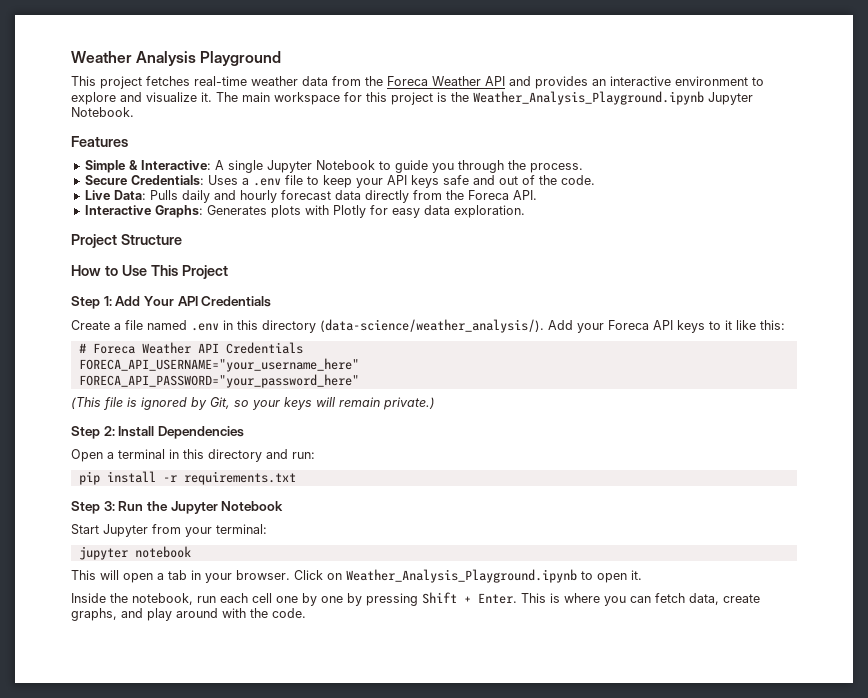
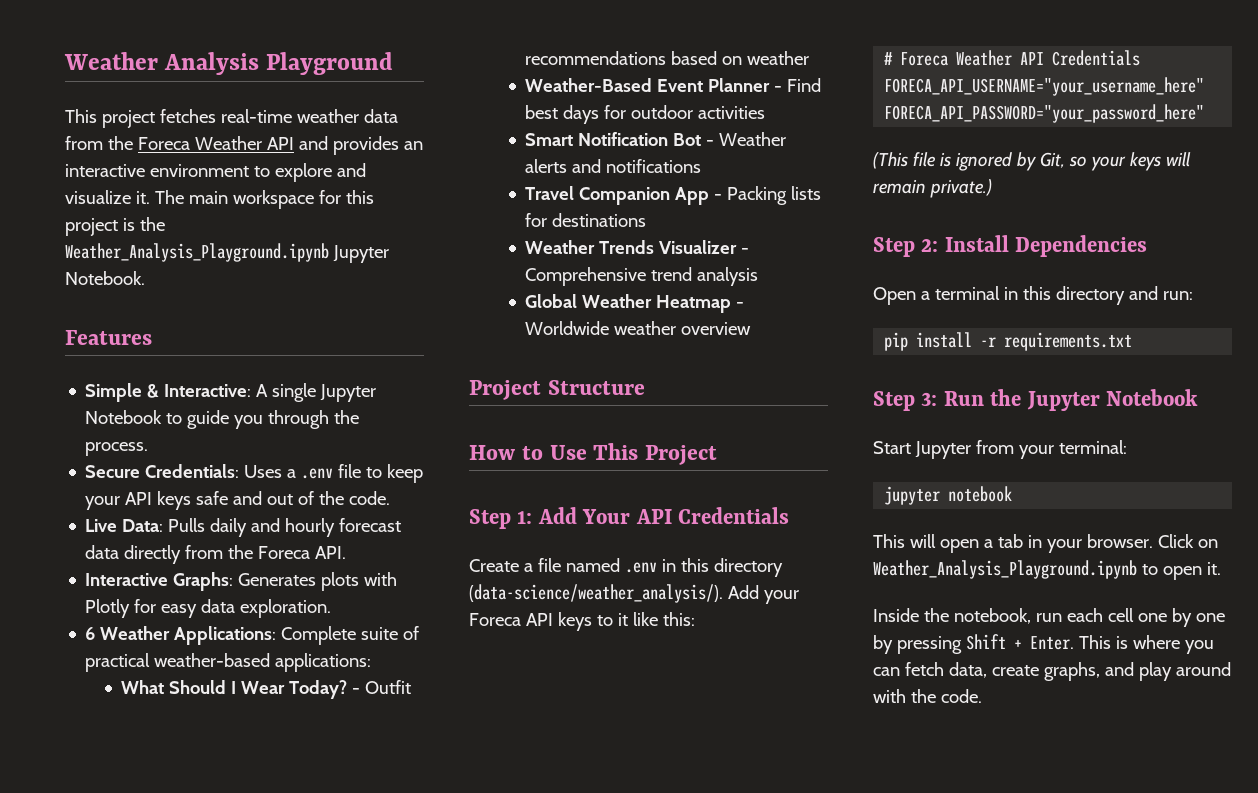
(525, 211) none -> [85,626,420,645] [85,653,372,672] [121,680,412,699] [525,51,810,65] [525,78,822,92] [525,105,766,124] [525,132,787,146] [525,159,702,173] [525,186,822,205] [525,213,647,227] [525,240,750,254] [525,267,759,286] [525,294,745,313] [525,321,752,335] // 6 Weather Applications: Complete suite of practical weather-based applications: // What Should I Wear Today? - Outfit recommendations based on weather // Weather-Based Event Planner - Find best days for outdoor activities // Smart Notification Bot - Weather alerts and notifications // Travel Companion App - Packing lists for destinations // Weather Trends Visualizer - Comprehensive trend analysis // Global Weather Heatmap - Worldwide weather overview

